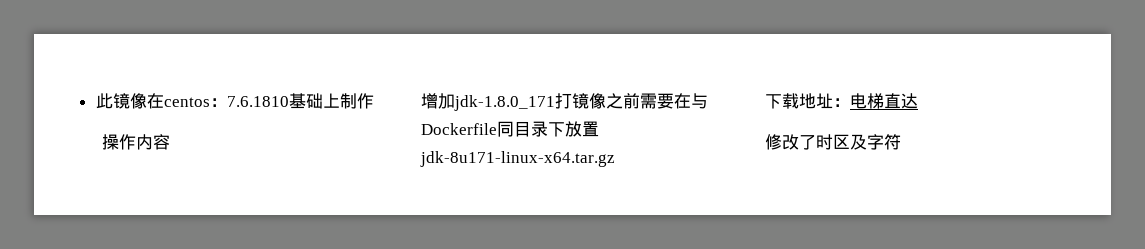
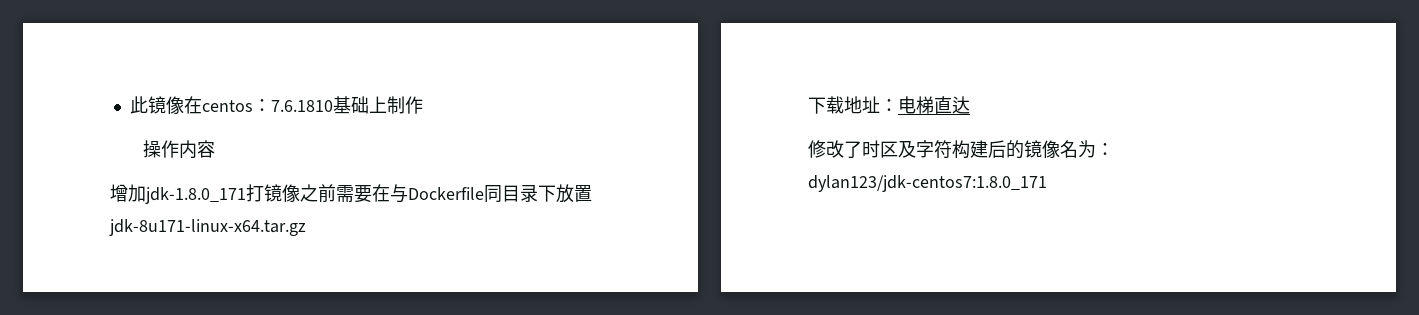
(901, 142) none -> [952,140,1114,159] [808,175,1047,192] 构建后的镜像名为：dylan123/jdk-centos7:1.8.0_171

